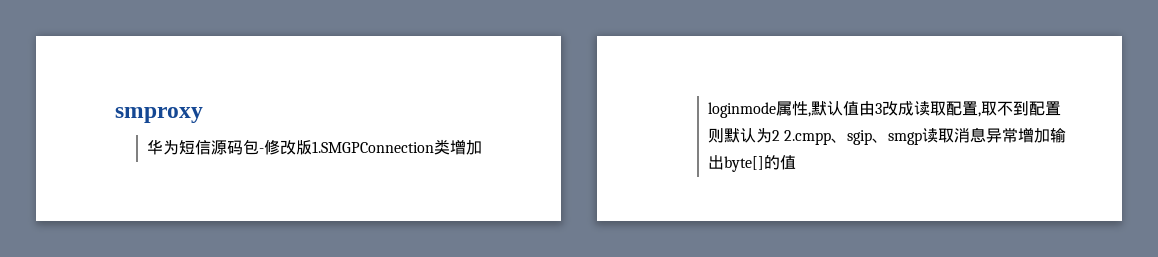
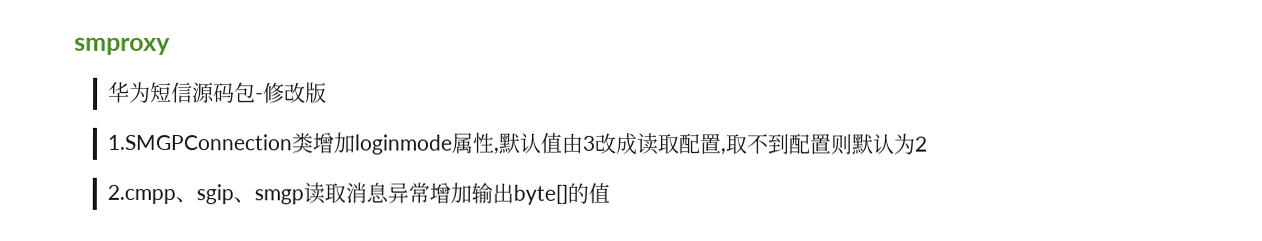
(312, 147) none -> (328, 93) //
(780, 135) none -> (928, 144) //

